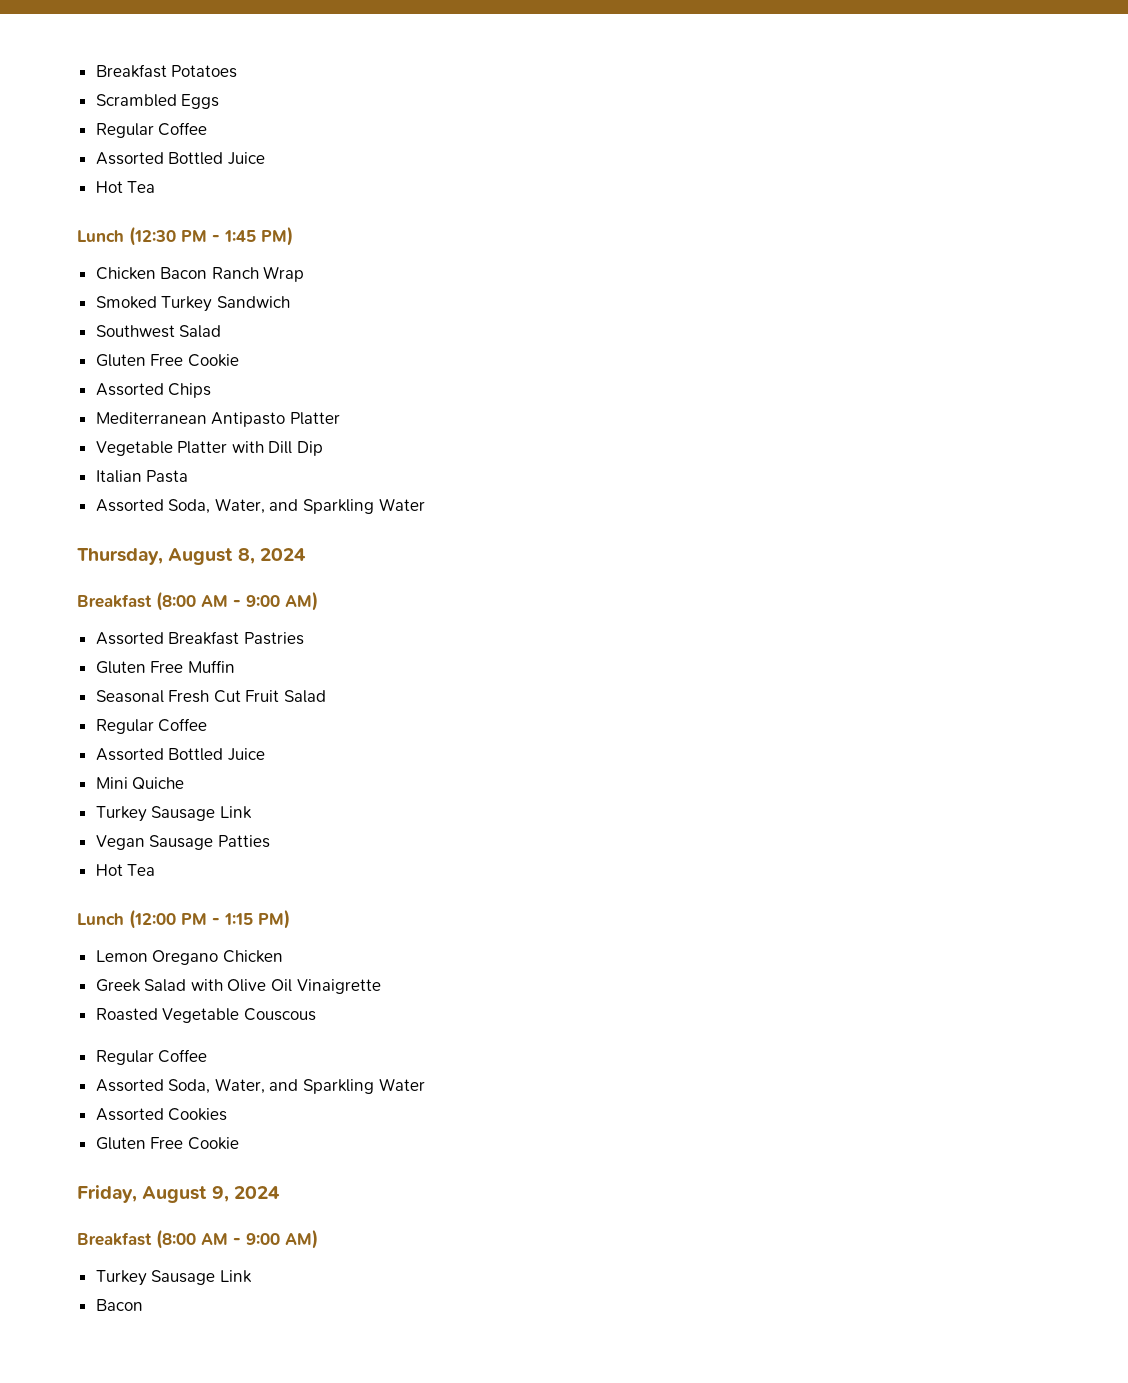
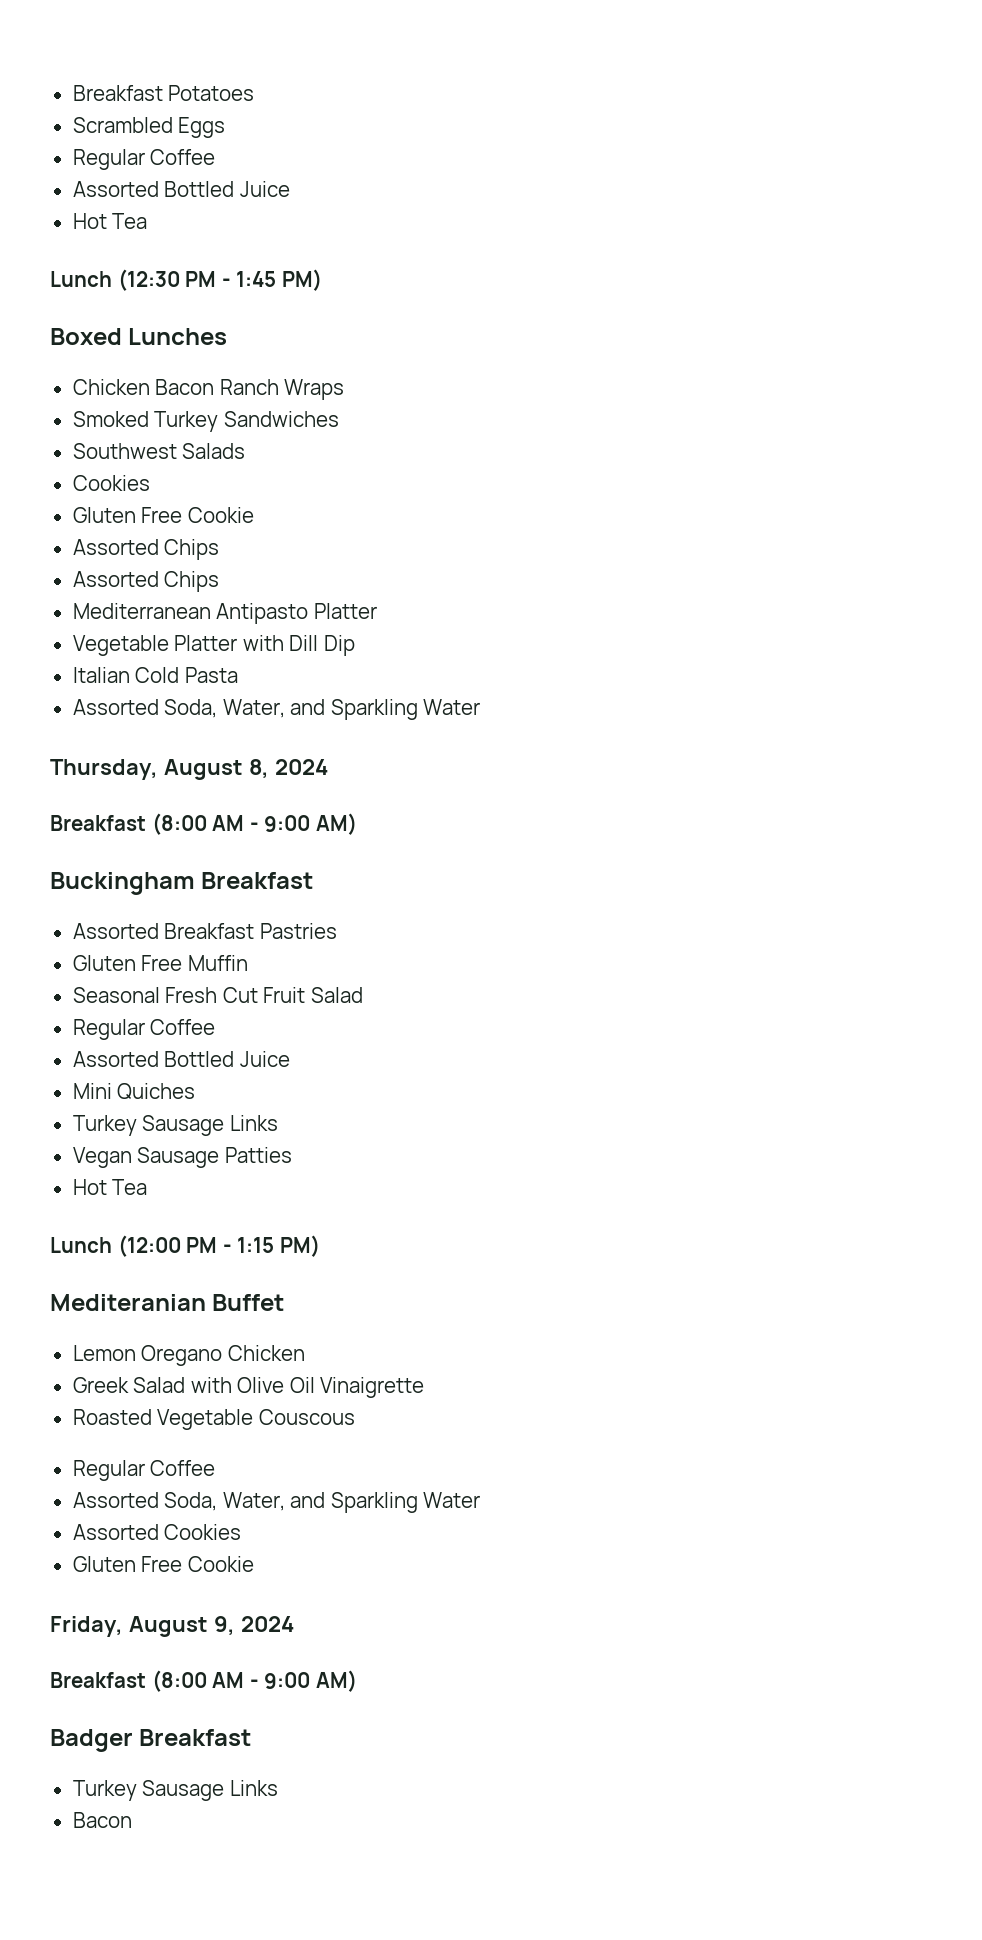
(293, 236) none -> [50,328,228,345] // Boxed Lunches
[263,266,305,282] Wrap -> [284,379,345,400] Wraps
[216,296,290,308] Sandwich -> [223,411,339,427] Sandwiches
[179,325,222,338] Salad -> [182,443,246,459] [72,475,150,491] Salads // Cookies
(212, 390) none -> [72,571,220,592] // Assorted Chips
(142, 476) none -> [135,667,180,683] Cold
(318, 601) none -> [50,872,314,895] // Buckingham Breakfast
[132,777,185,790] [95,806,252,822] Quiche // Turkey Sausage Link -> [117,1083,196,1099] [72,1115,278,1136] Quiches // Turkey Sausage Links
(290, 919) none -> [50,1294,285,1311] // Mediteranian Buffet
[95,1270,252,1286] // Turkey Sausage Link -> [50,1729,252,1752] [72,1780,278,1801] // Badger Breakfast // Turkey Sausage Links

